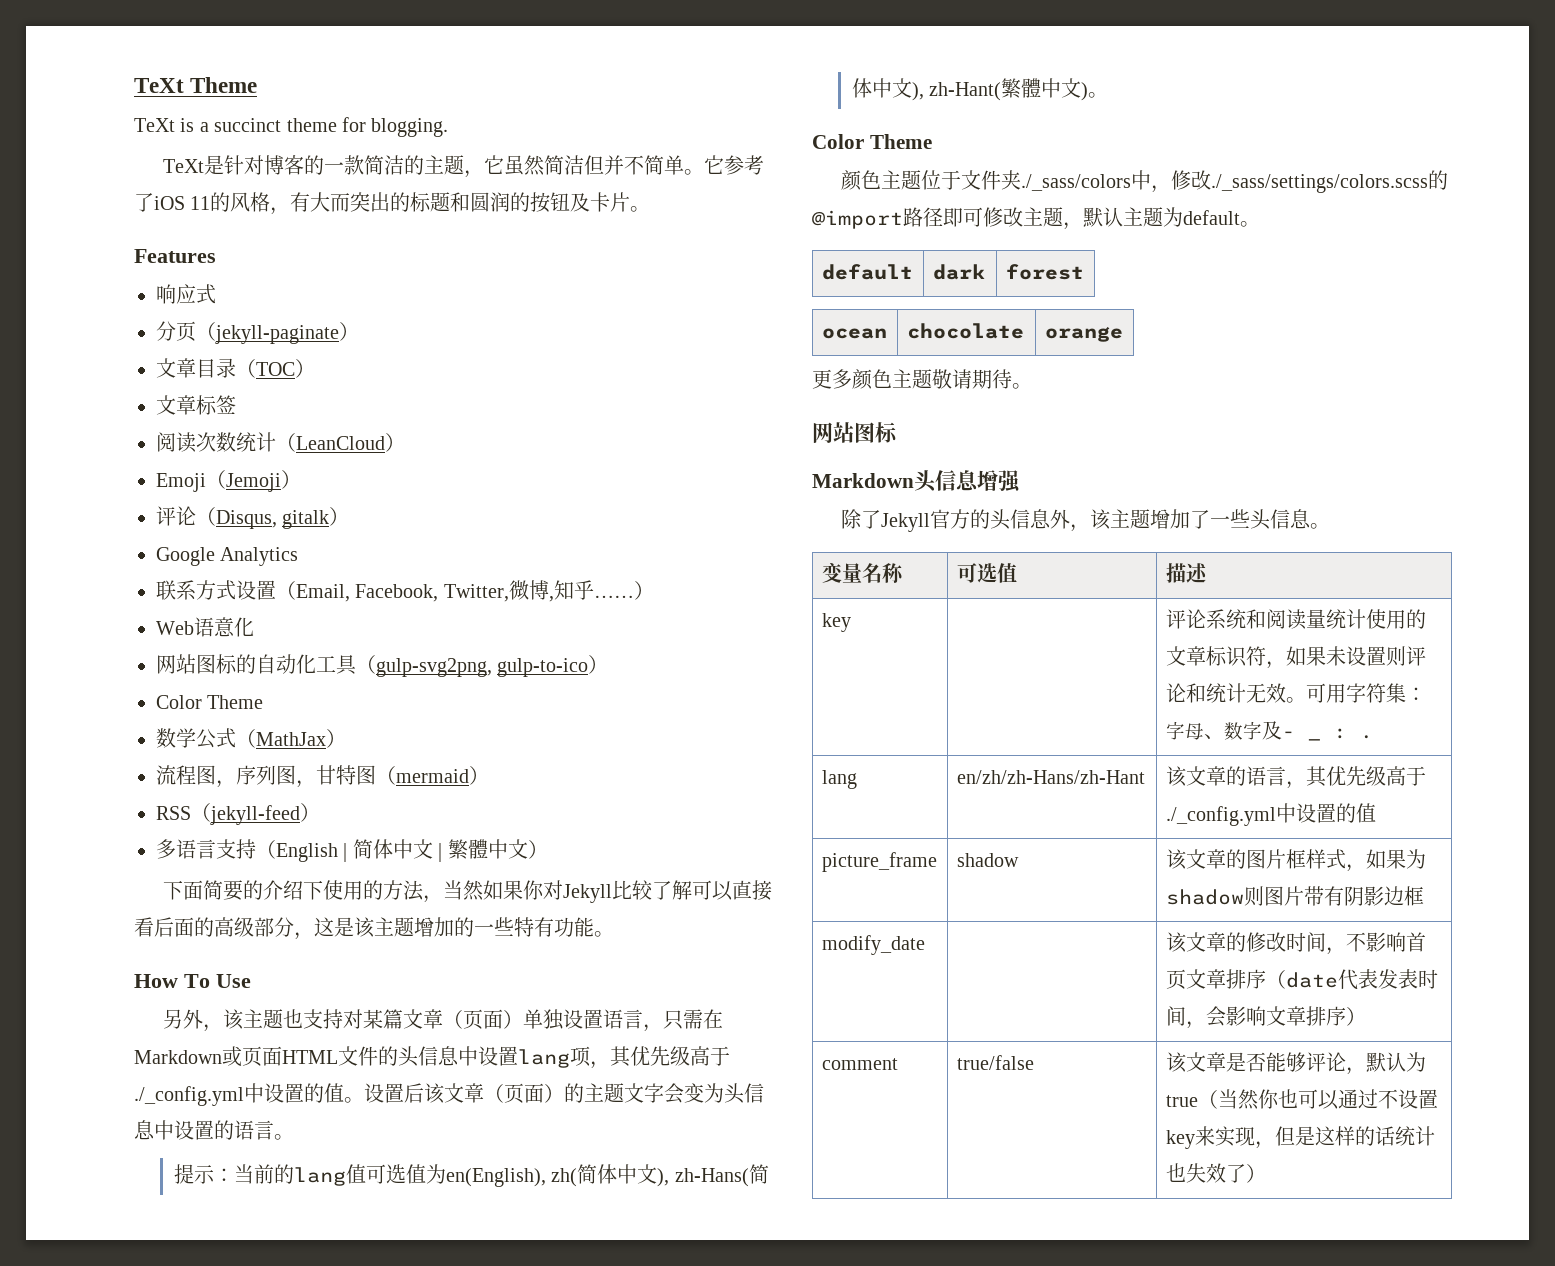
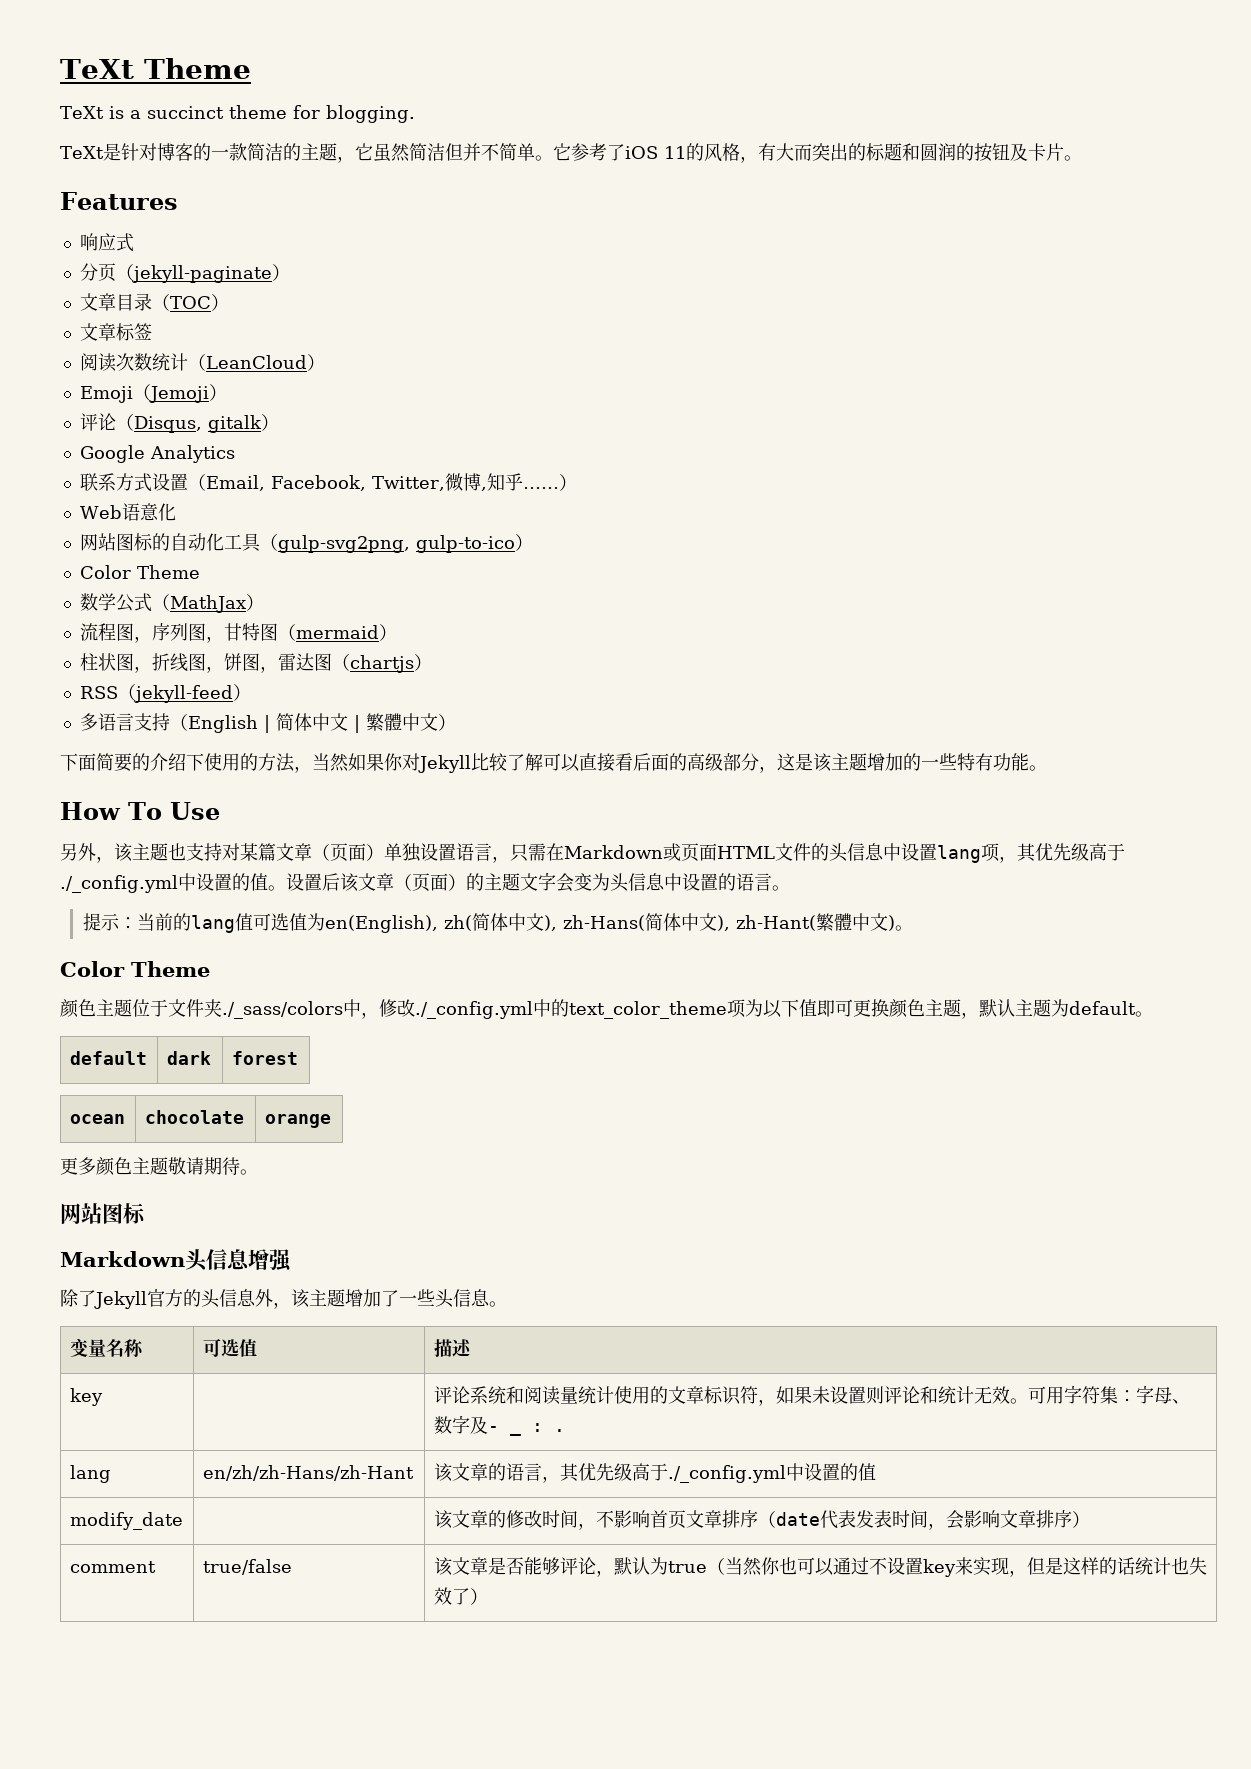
(489, 775) none -> [79,653,432,673] // 柱状图，折线图，饼图，雷达图（chartjs）
[1211,170,1449,193] [812,207,1023,229] ./_sass/settings/colors.scss的@import路径即可修改 -> [415,999,925,1019] ./_config.yml中的text_color_theme项为以下值即可更换颜色
[821,852,937,872] [956,853,1019,867] [1165,849,1426,872] [1165,886,1424,906] // picture_frame | shadow | 该文章的图片框样式，如果为shadow则图片带有阴影边框 -> (876, 1472) none

